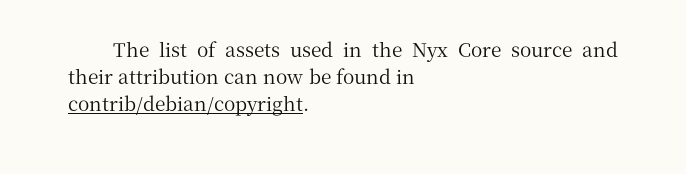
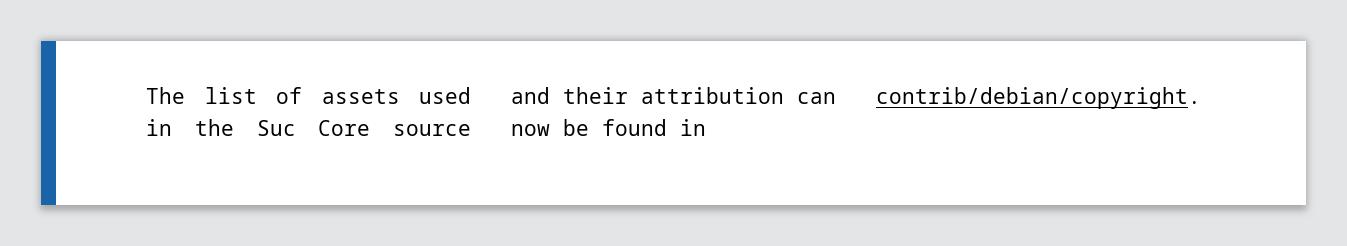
[411,43,448,62] Nyx -> [256,120,296,136] Suc

